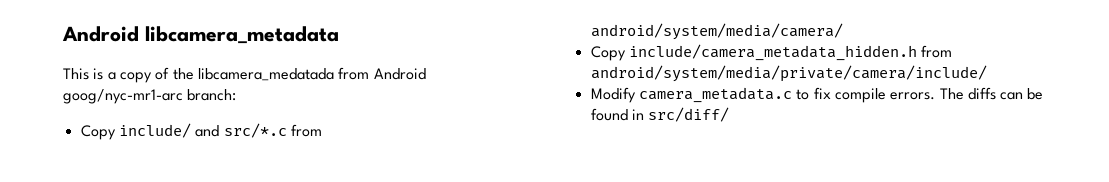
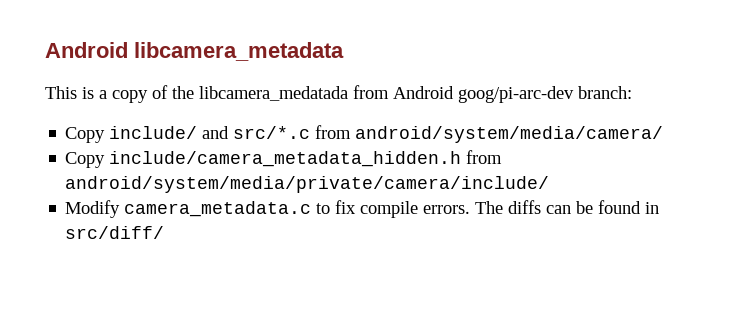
[63,89,183,104] goog/nyc-mr1-arc -> [458,86,574,103] goog/pi-arc-dev

